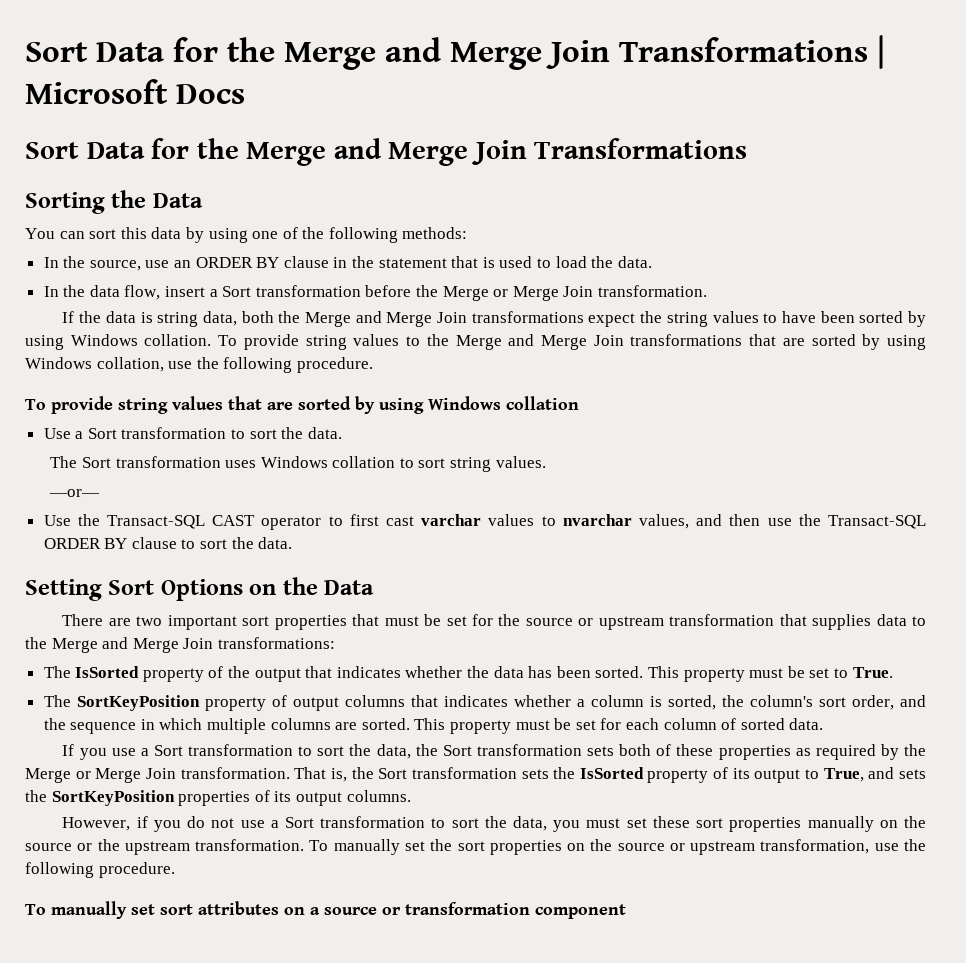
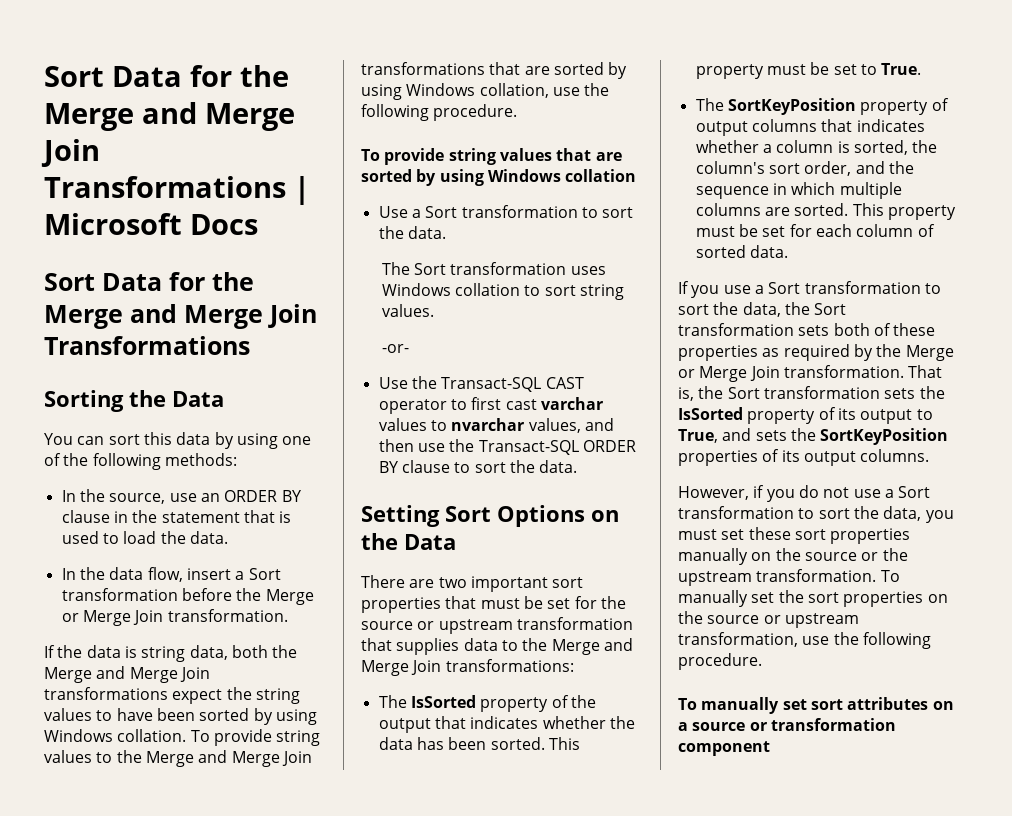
[49,489,101,497] —or— -> [381,344,409,353] -or-

